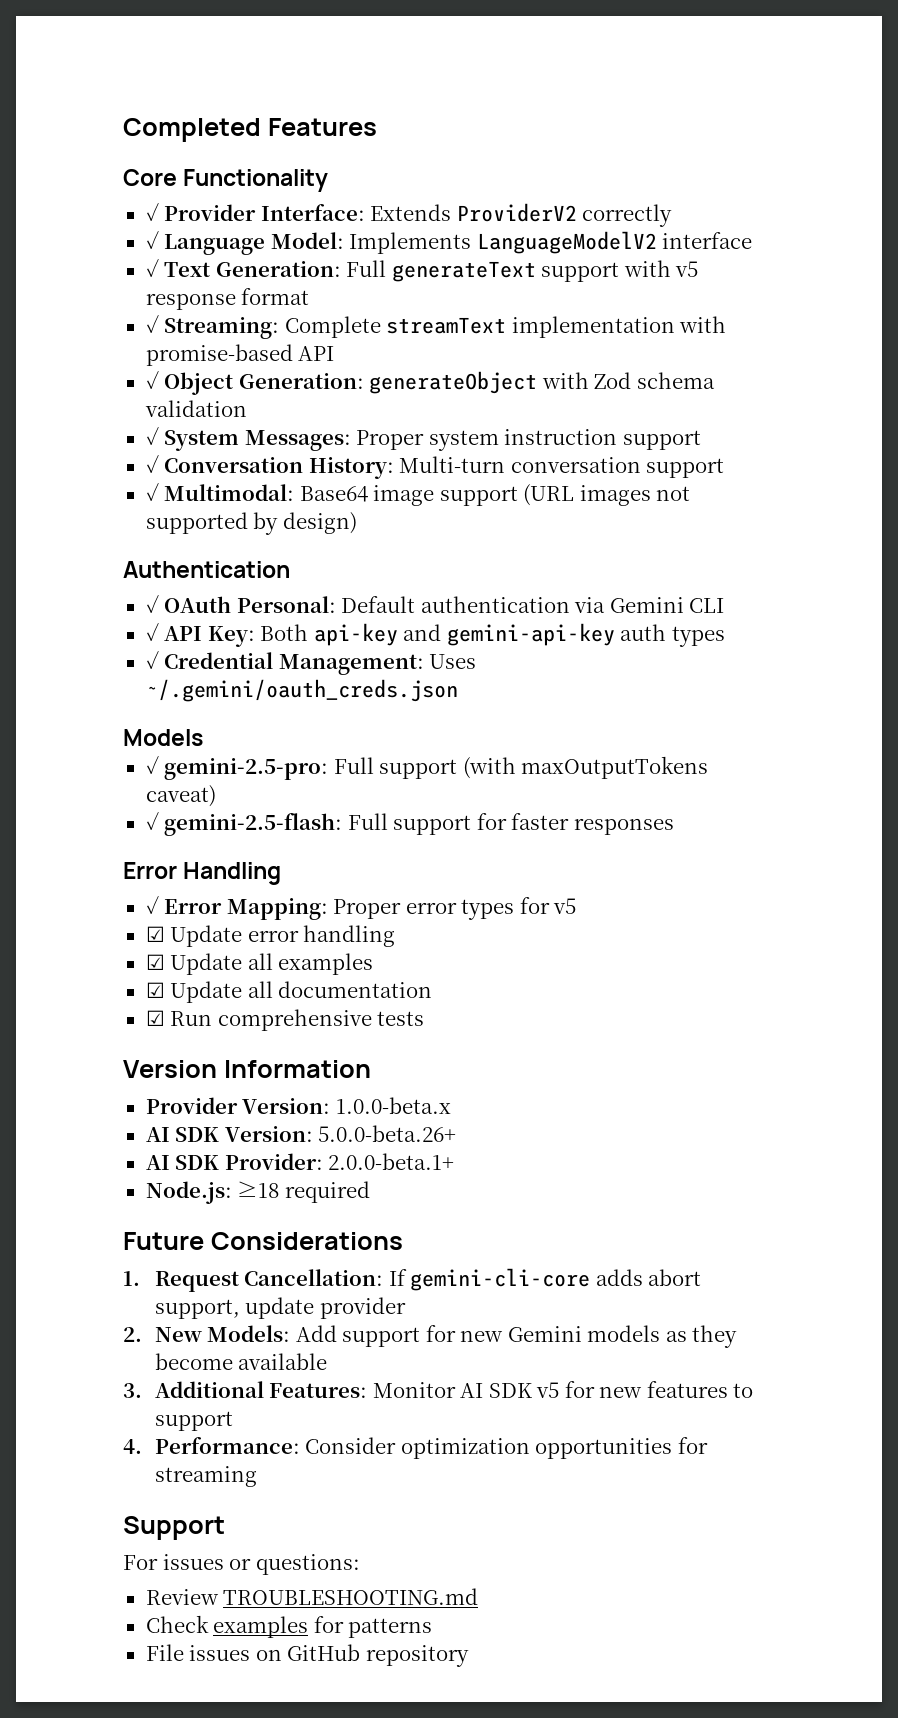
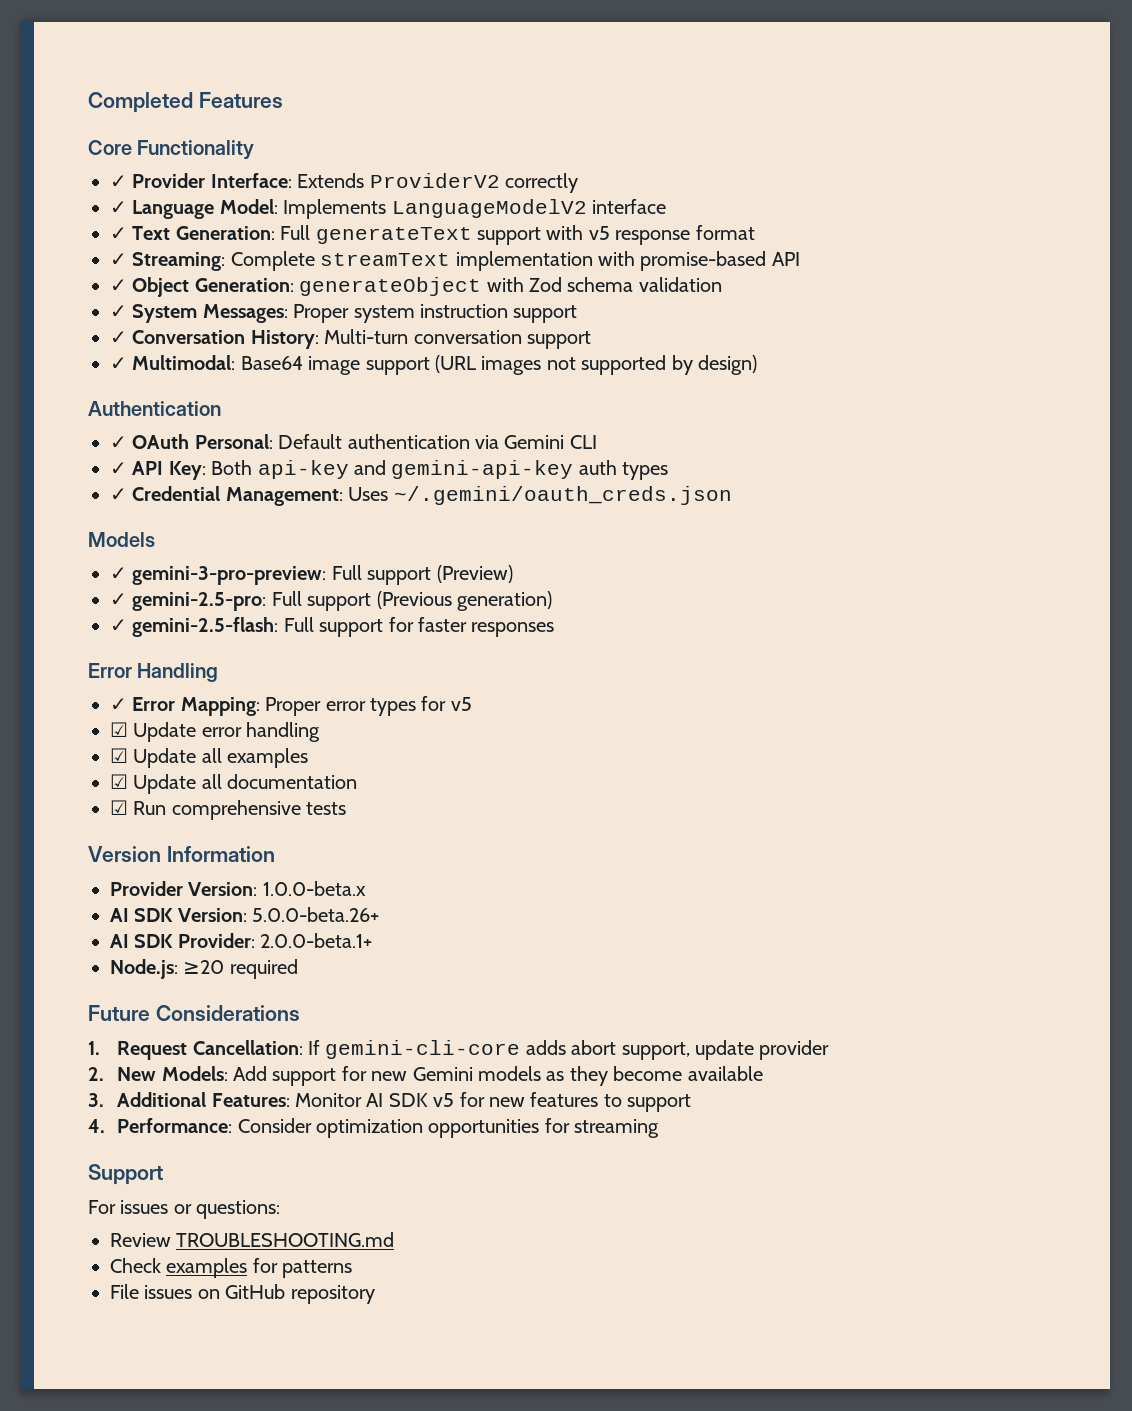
(203, 737) none -> [110,565,513,585] // ✓ gemini-3-pro-preview: Full support (Preview)
[462,756,709,779] [145,785,216,807] (with maxOutputTokens caveat) -> [376,591,552,611] (Previous generation)
[237,1181,280,1198] ≥18 -> [183,960,225,974] ≥20

